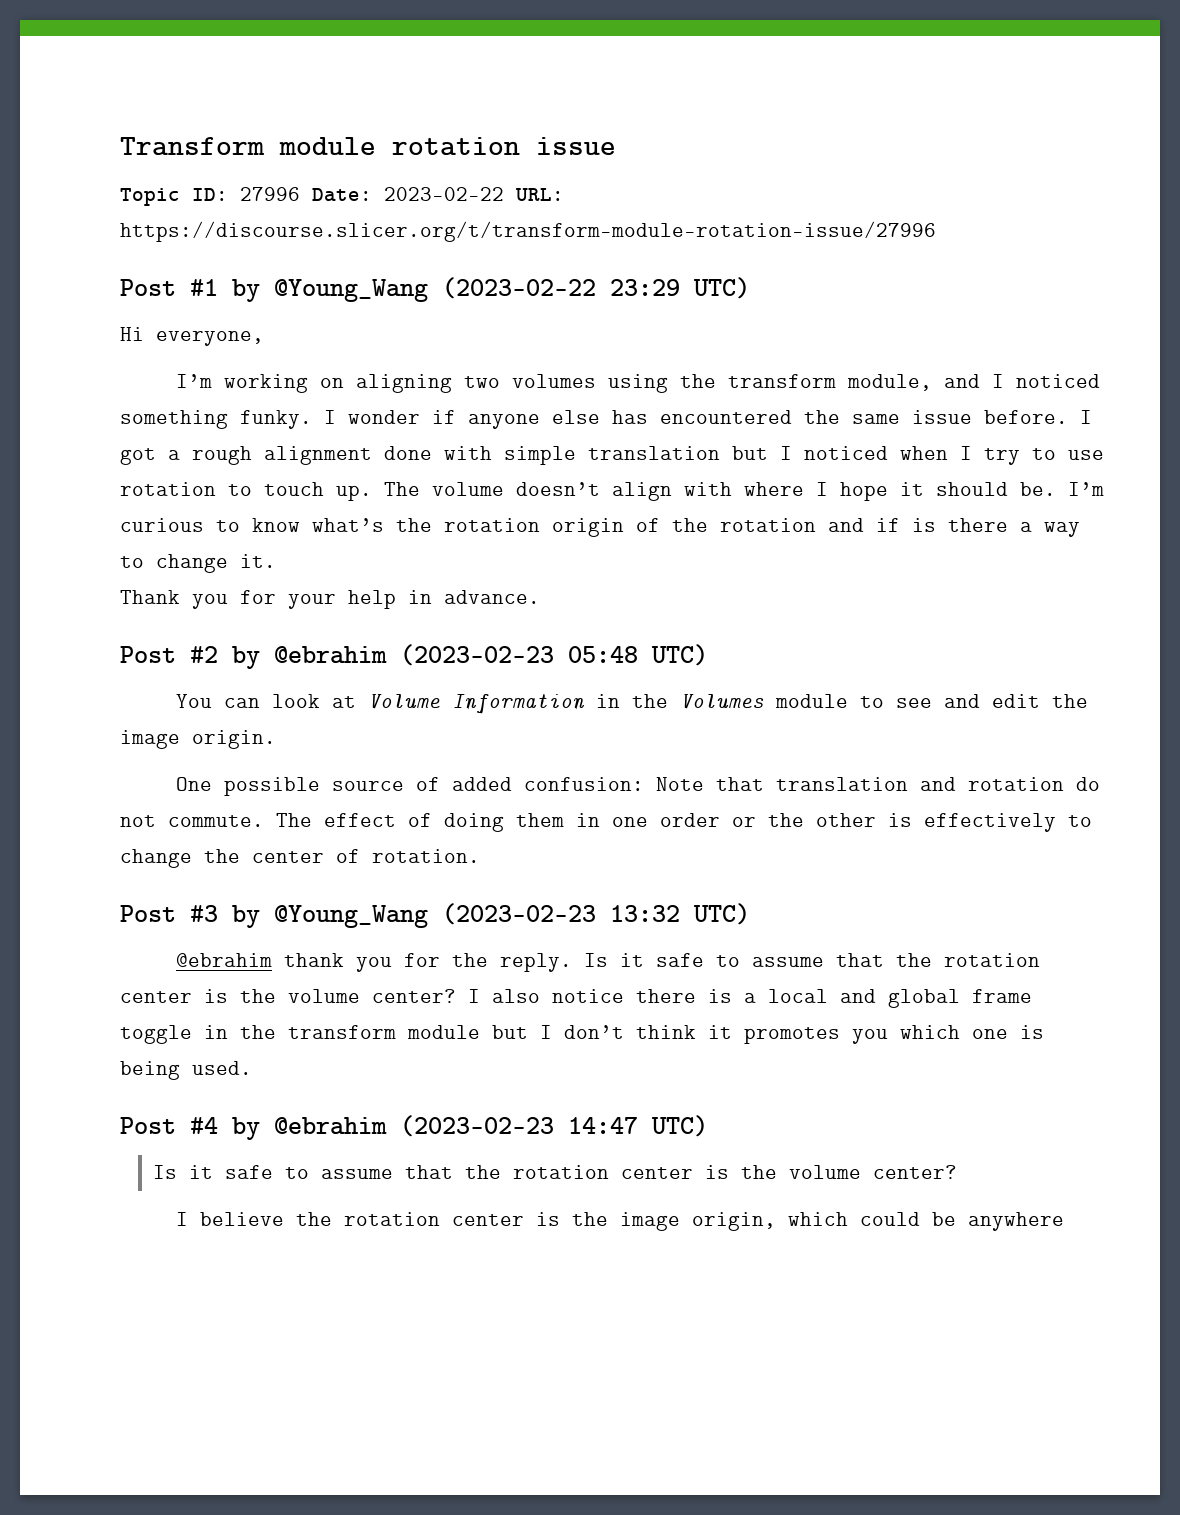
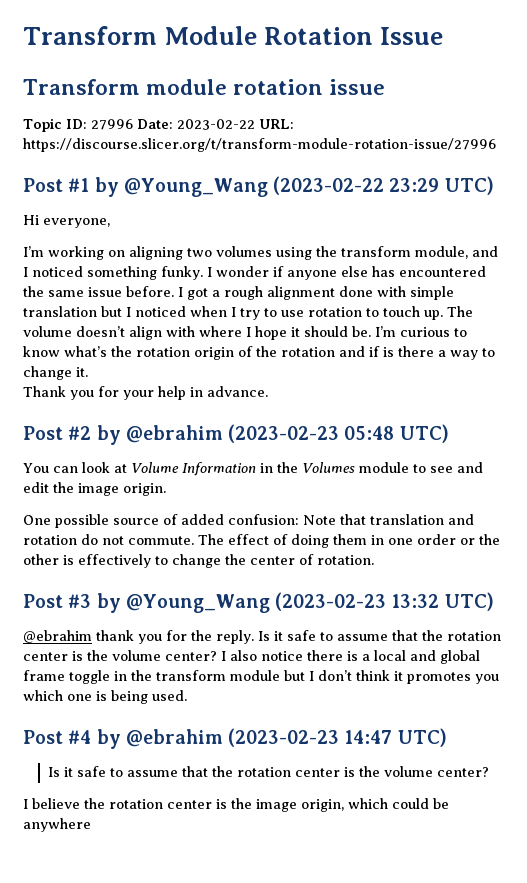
[120,137,265,156] Transform -> [23,26,444,45] [23,79,140,95] Transform Module Rotation Issue // Transform

